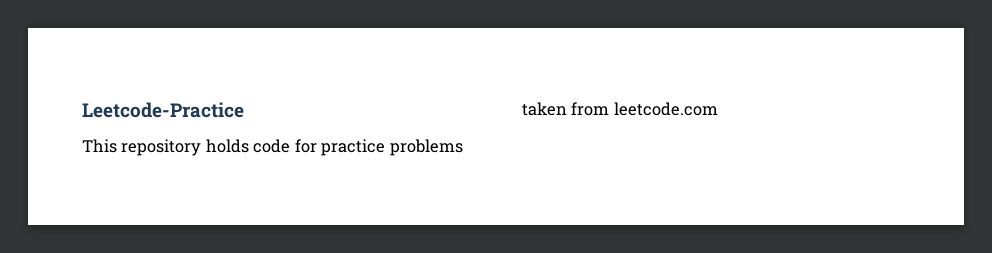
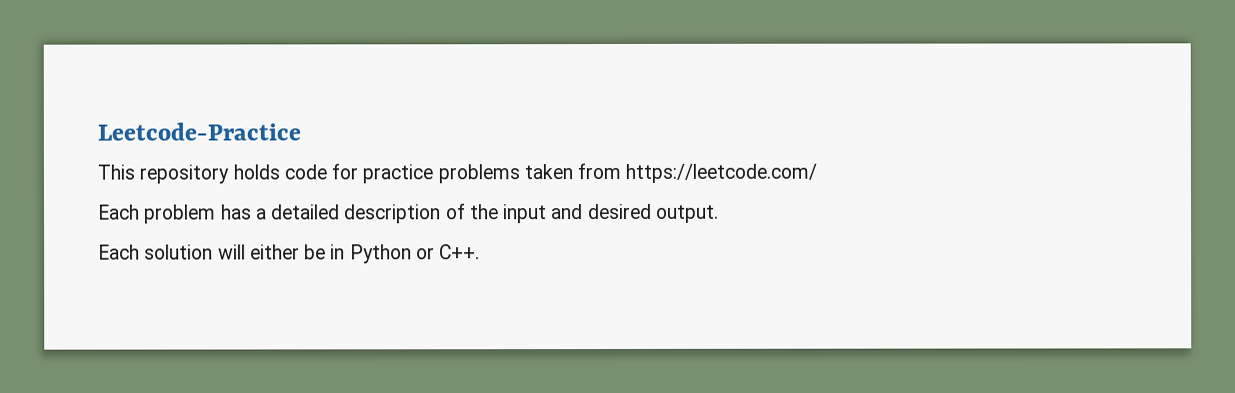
[613,102,718,116] leetcode.com -> [625,163,818,183] [98,203,719,224] [98,244,481,264] https://leetcode.com/ // Each problem has a detailed description of the input and desired output. // Each solution will either be in Python or C++.

